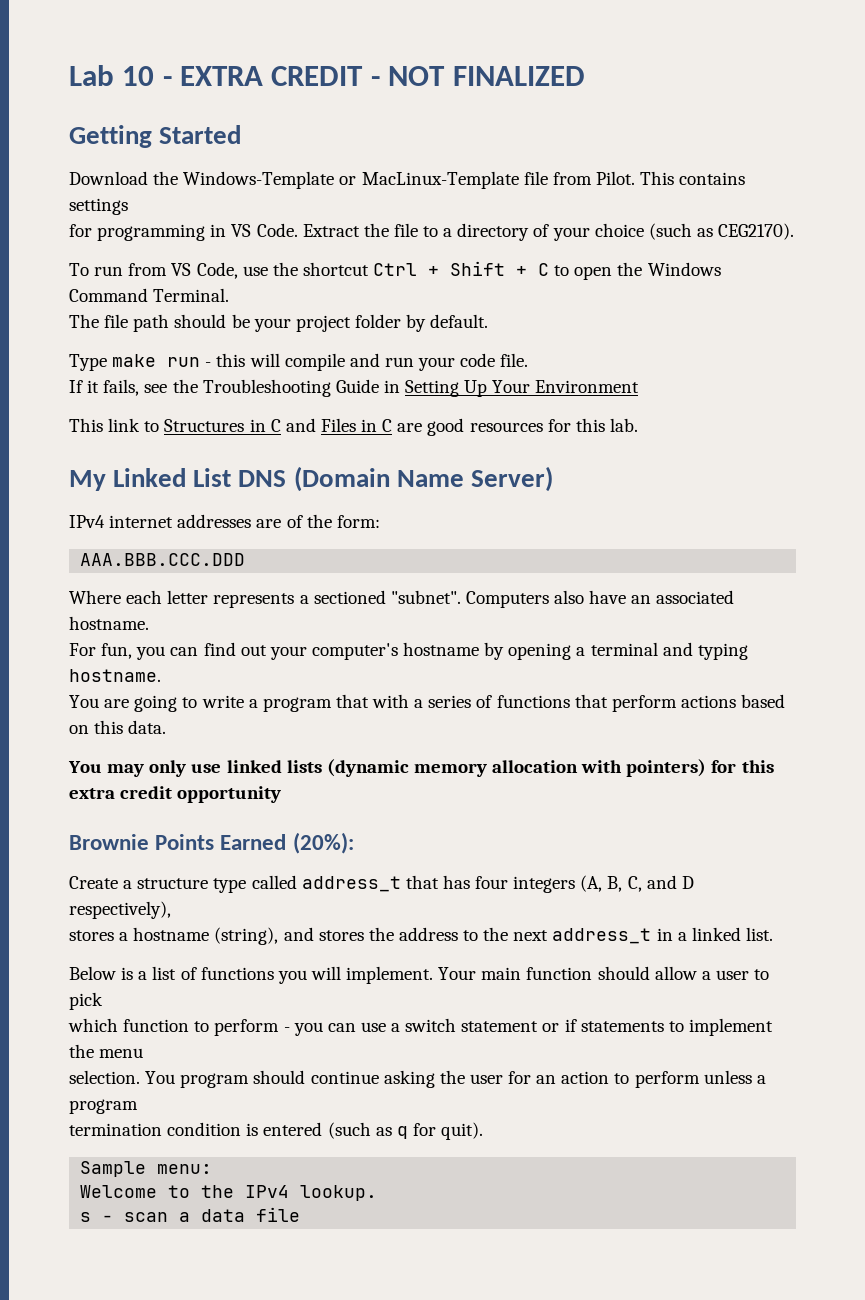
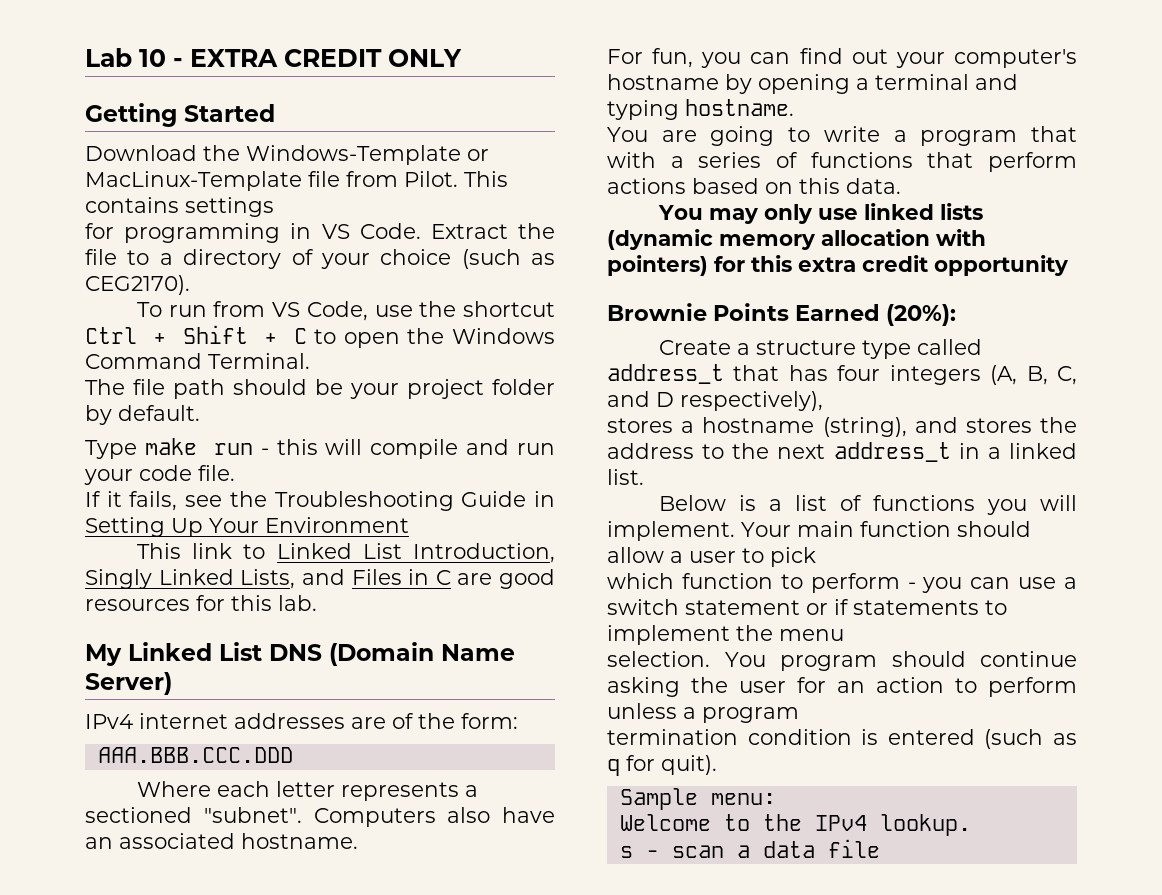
[370,66,585,86] - NOT FINALIZED -> [388,49,462,67] ONLY
[164,419,281,432] Structures in C -> [276,543,555,563] [85,569,296,589] Linked List Introduction, Singly Linked Lists,

